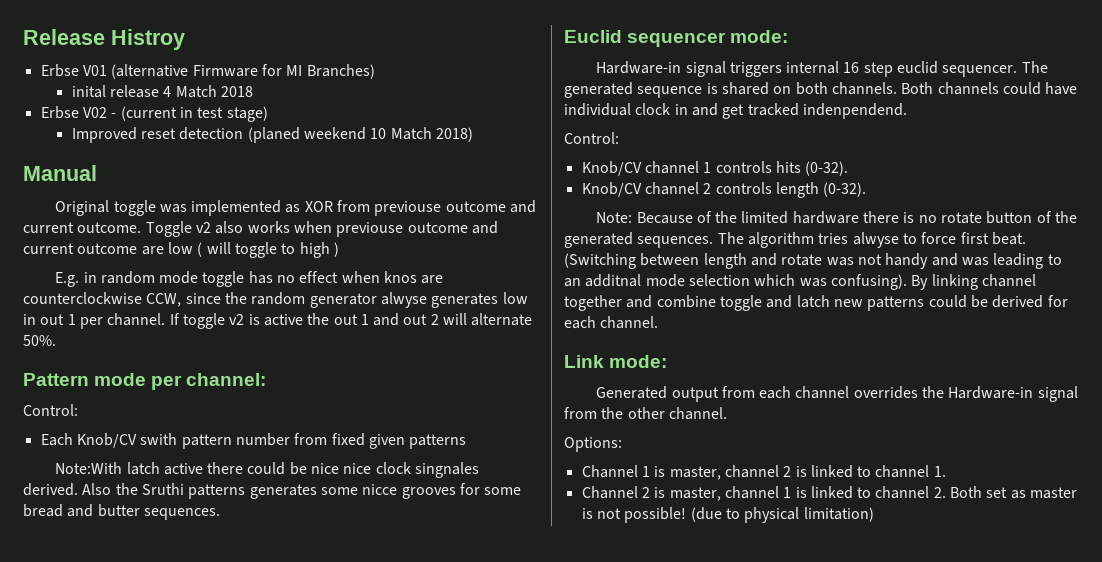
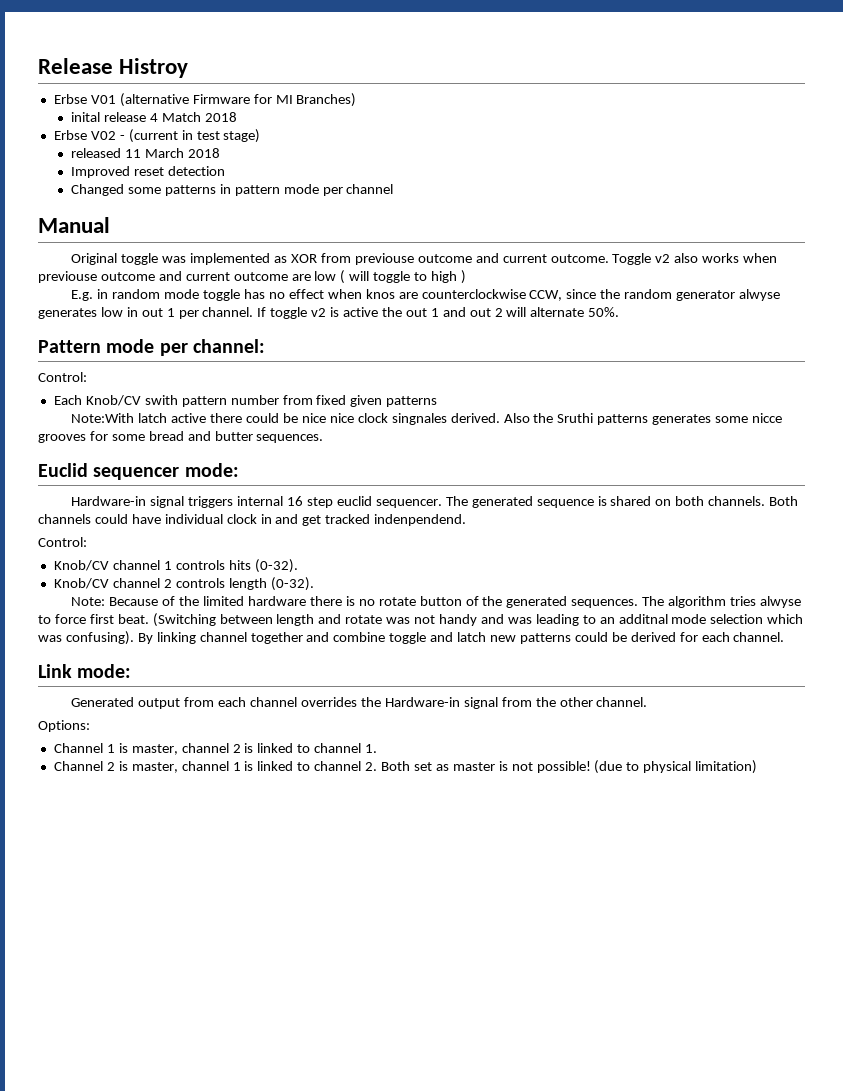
(268, 114) none -> [71,148,220,158] // released 11 March 2018
[247,127,473,143] (planed weekend 10 Match 2018) -> [71,184,394,196] // Changed some patterns in pattern mode per channel

